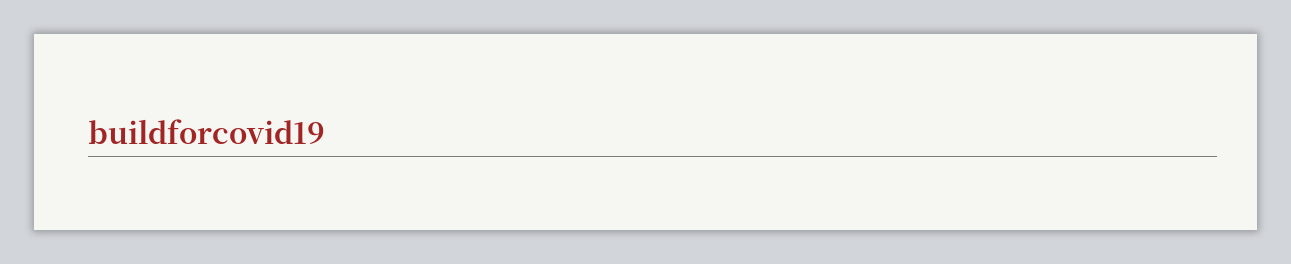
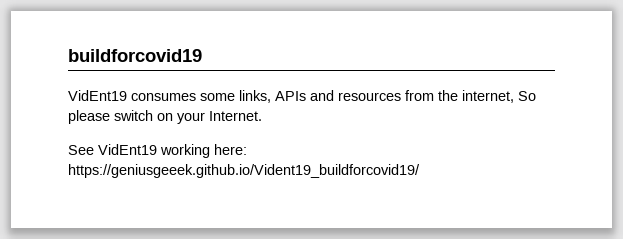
(325, 131) none -> [68,90,536,103] [68,110,262,124] [68,144,247,158] [68,164,420,178] // VidEnt19 consumes some links, APIs and resources from the internet, So please switch on your Internet. // See VidEnt19 working here: https://geniusgeeek.github.io/Vident19_buildforcovid19/

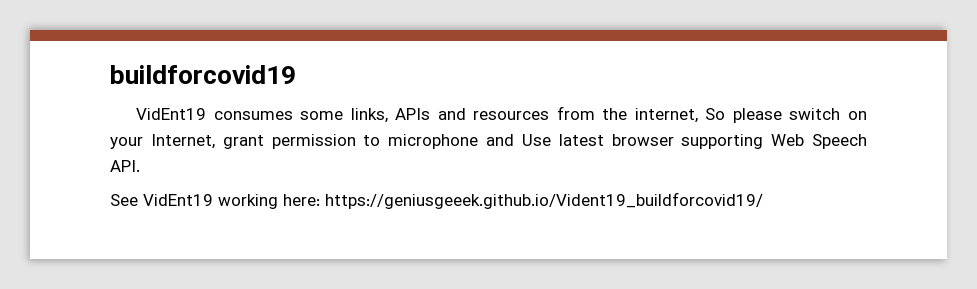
[209,111,262,121] Internet. -> [150,134,868,149] [110,160,140,172] Internet, grant permission to microphone and Use latest browser supporting Web Speech API.

